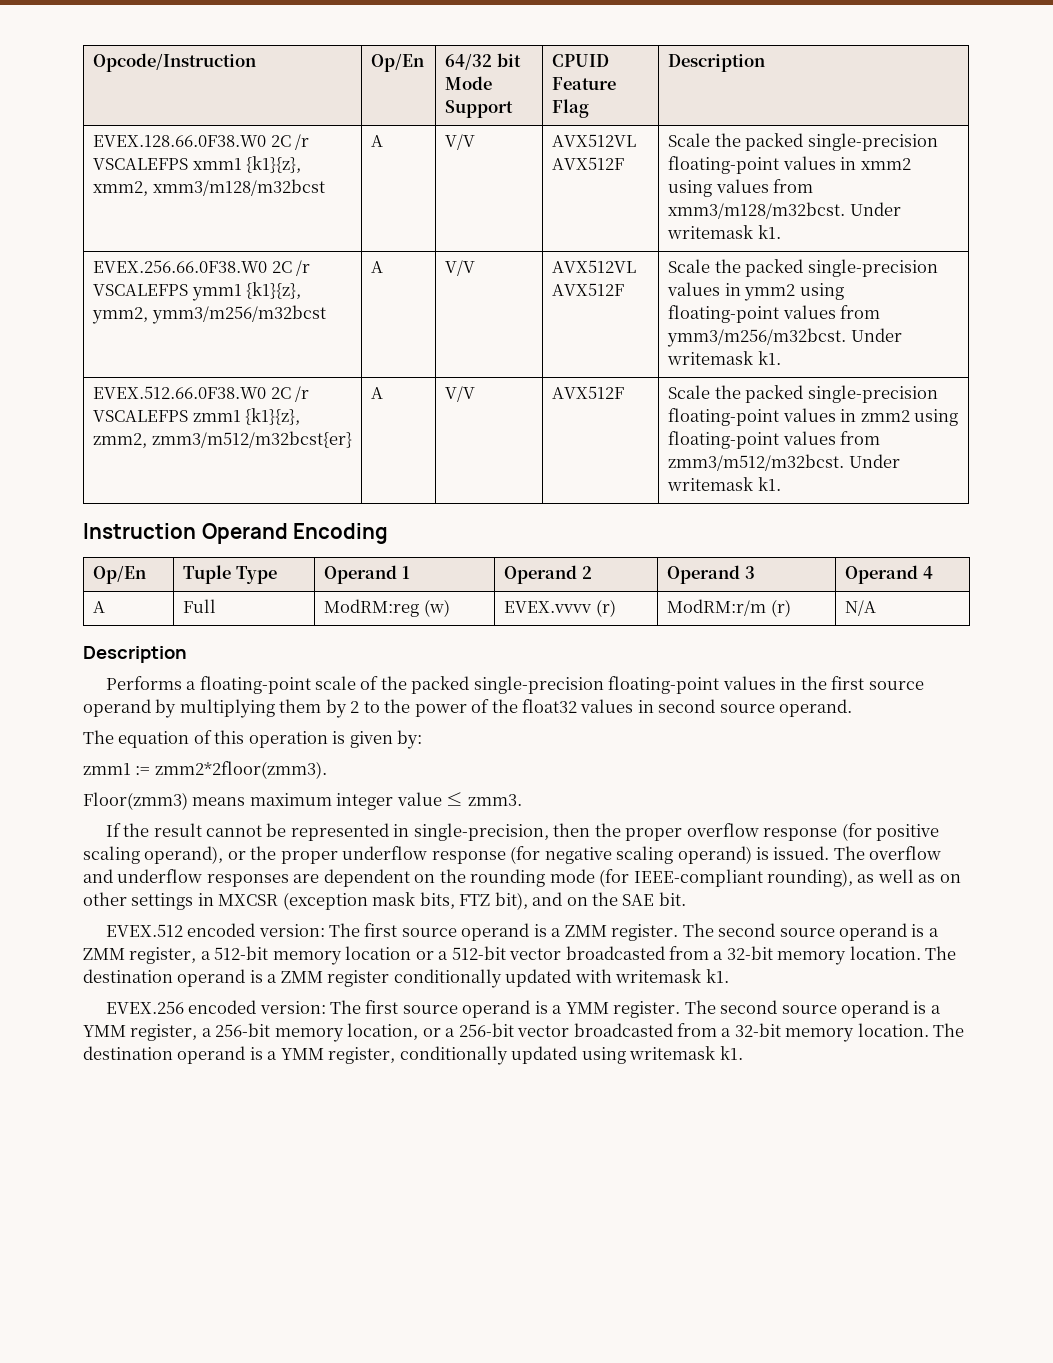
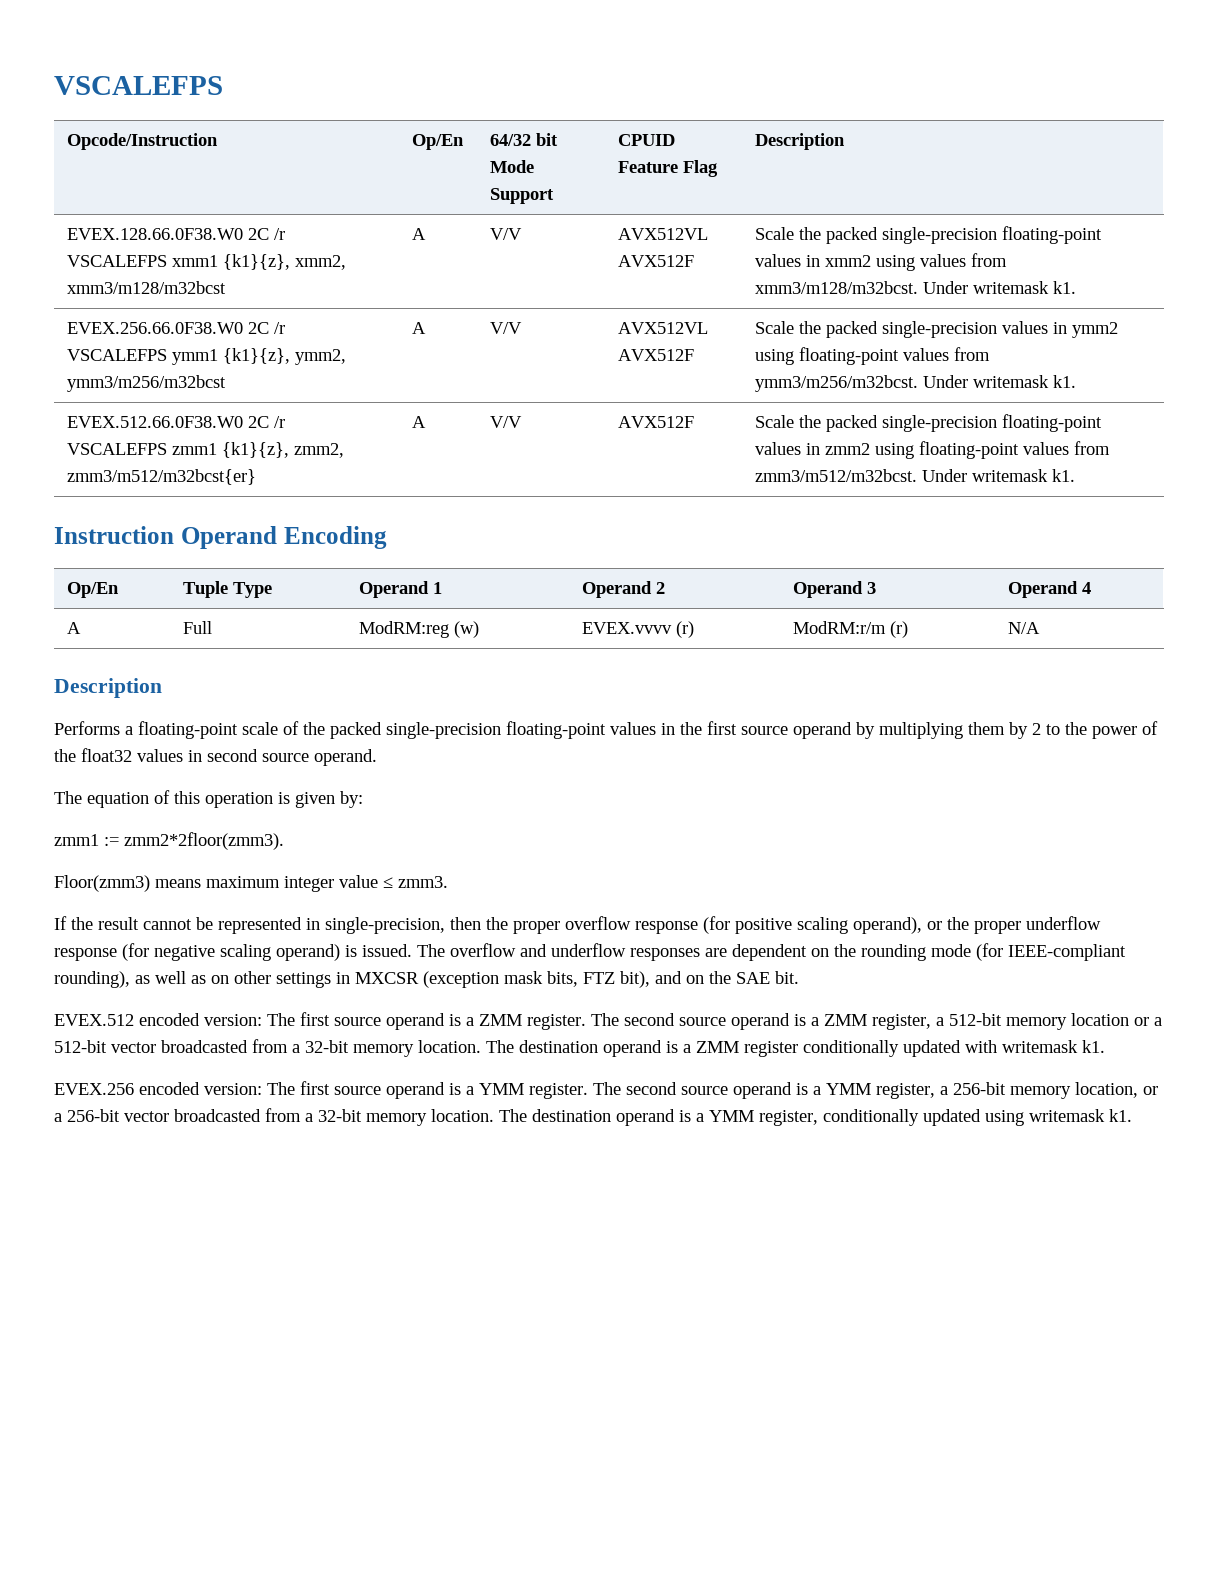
(93, 62) none -> [54,76,223,95] VSCALEFPS //

